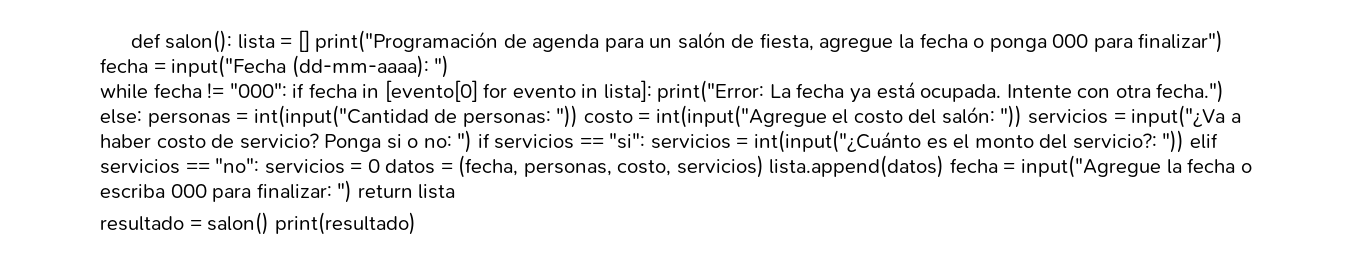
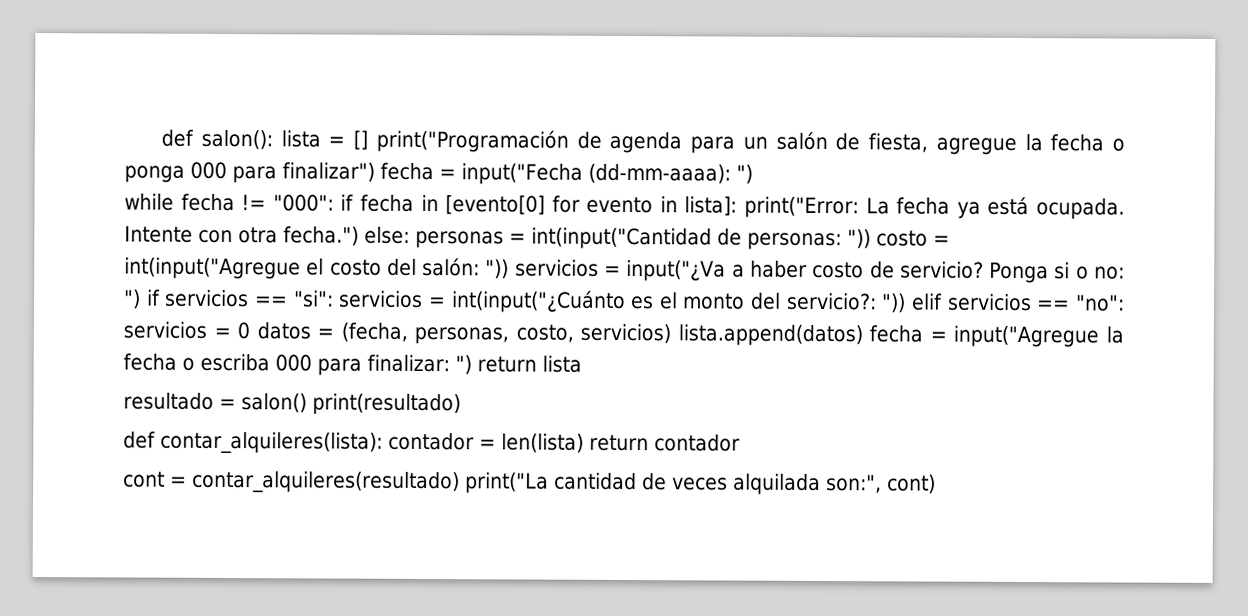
(416, 223) none -> [123,431,740,454] [123,470,936,495] // def contar_alquileres(lista): contador = len(lista) return contador // cont = contar_alquileres(resultado) print("La cantidad de veces alquilada son:", cont)

